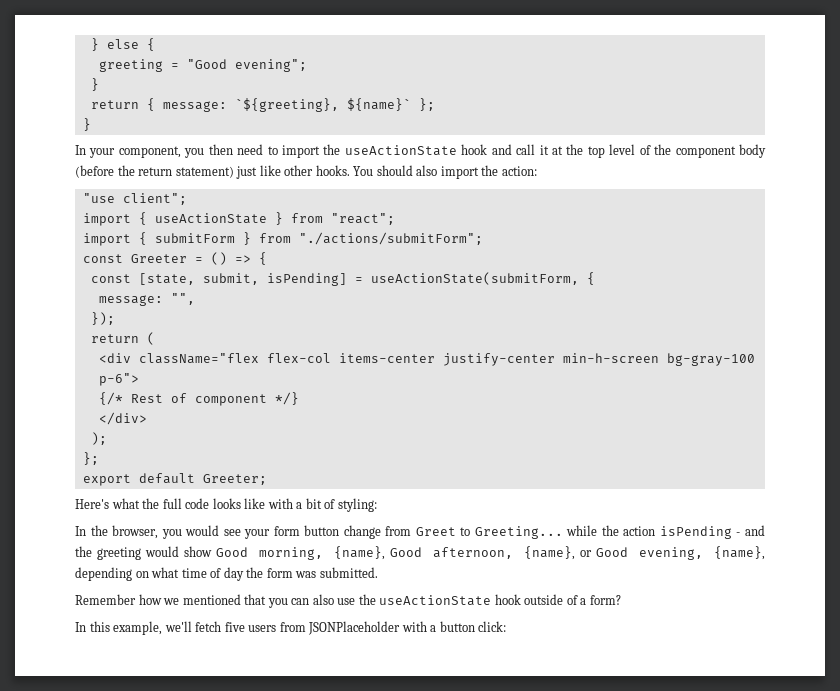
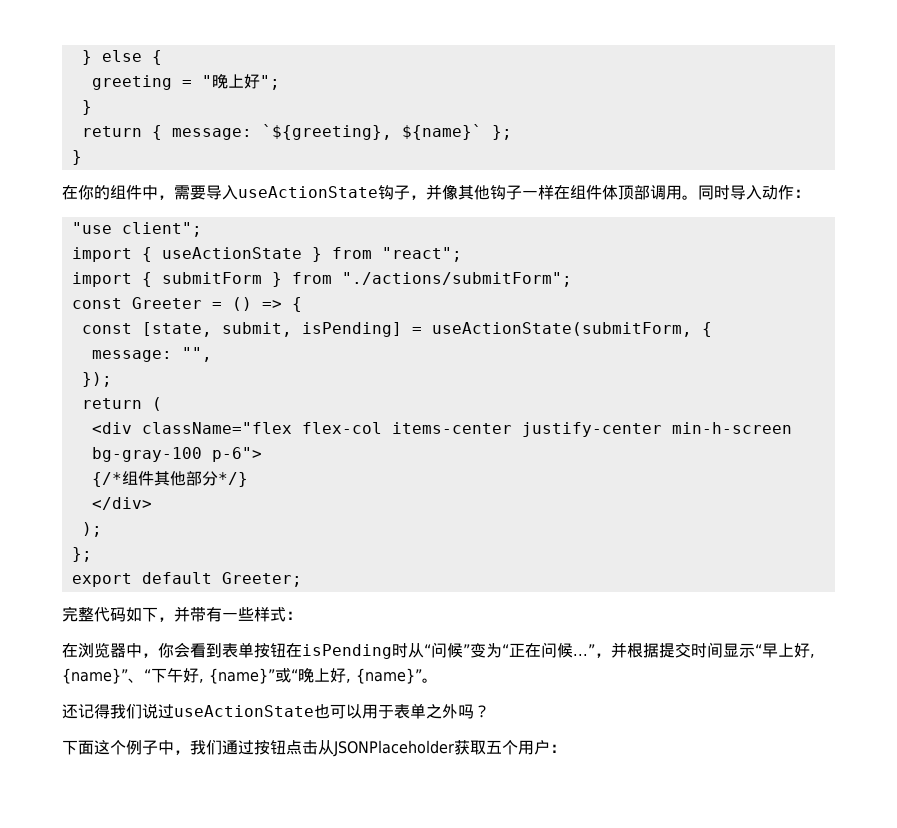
[186,59,307,72] "Good evening"; -> [201,73,280,90] "晚上好";
[75,144,767,158] [75,165,537,179] In your component, you then need to import the useActionState hook and call it at the top level of the component body (before the return statement) just like other hooks. You should also import the action: -> [62,184,810,200] 在你的组件中，需要导入useActionState钩子，并像其他钩子一样在组件体顶部调用。同时导入动作：
[130,393,267,406] Rest of component -> [121,471,218,486] 组件其他部分
[75,498,377,512] [75,525,765,539] [75,546,766,560] [75,567,378,581] [75,594,621,608] [75,621,507,635] Here's what the full code looks like with a bit of styling: // In the browser, you would see your form button change from Greet to Greeting... while the action isPending - and the greeting would show Good morning, {name}, Good afternoon, {name}, or Good evening, {name}, depending on what time of day the form was submitted. // Remember how we mentioned that you can also use the useActionState hook outside of a form? // In this example, we'll fetch five users from JSONPlaceholder with a button click: -> [62,606,302,622] [62,642,815,659] [62,667,438,684] [62,703,490,719] [62,740,566,757] 完整代码如下，并带有一些样式： // 在浏览器中，你会看到表单按钮在isPending时从“问候”变为“正在问候...”，并根据提交时间显示“早上好, {name}”、“下午好, {name}”或“晚上好, {name}”。 // 还记得我们说过useActionState也可以用于表单之外吗？ // 下面这个例子中，我们通过按钮点击从JSONPlaceholder获取五个用户：

